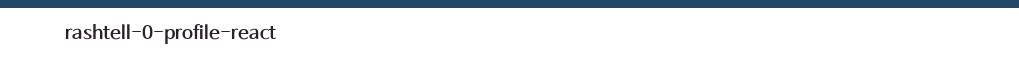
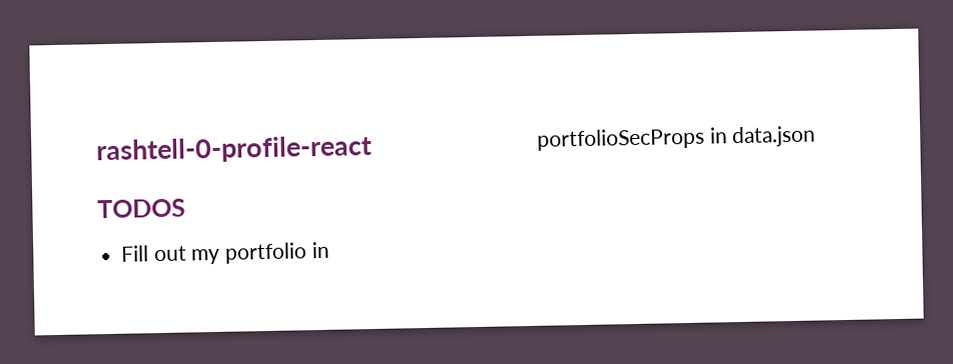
(276, 34) none -> [97,198,186,219] [121,241,330,265] [537,125,817,151] // TODOS // Fill out my portfolio in portfolioSecProps in data.json

